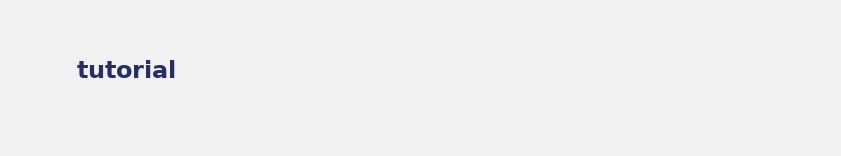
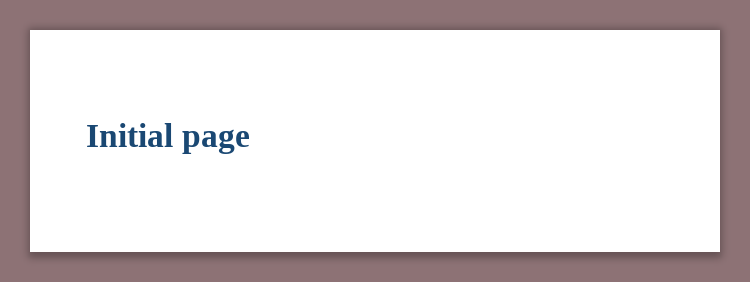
[77,60,176,78] tutorial -> [86,123,251,154] Initial page

